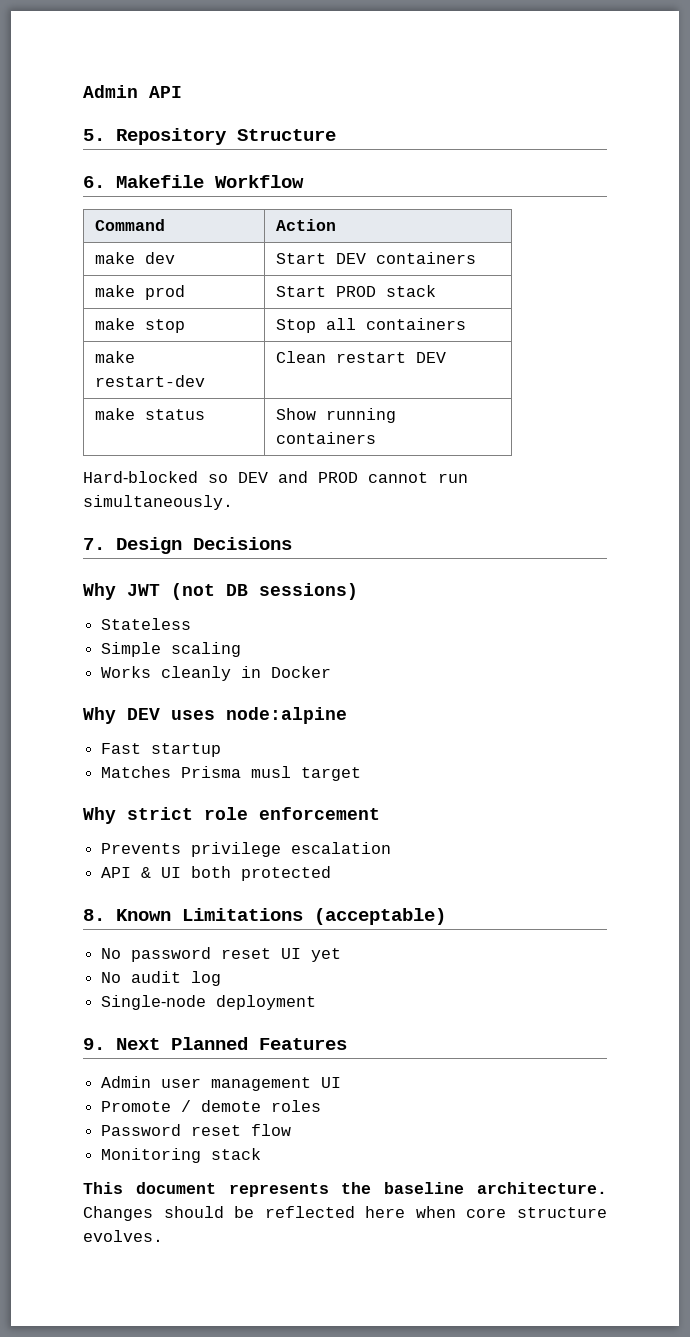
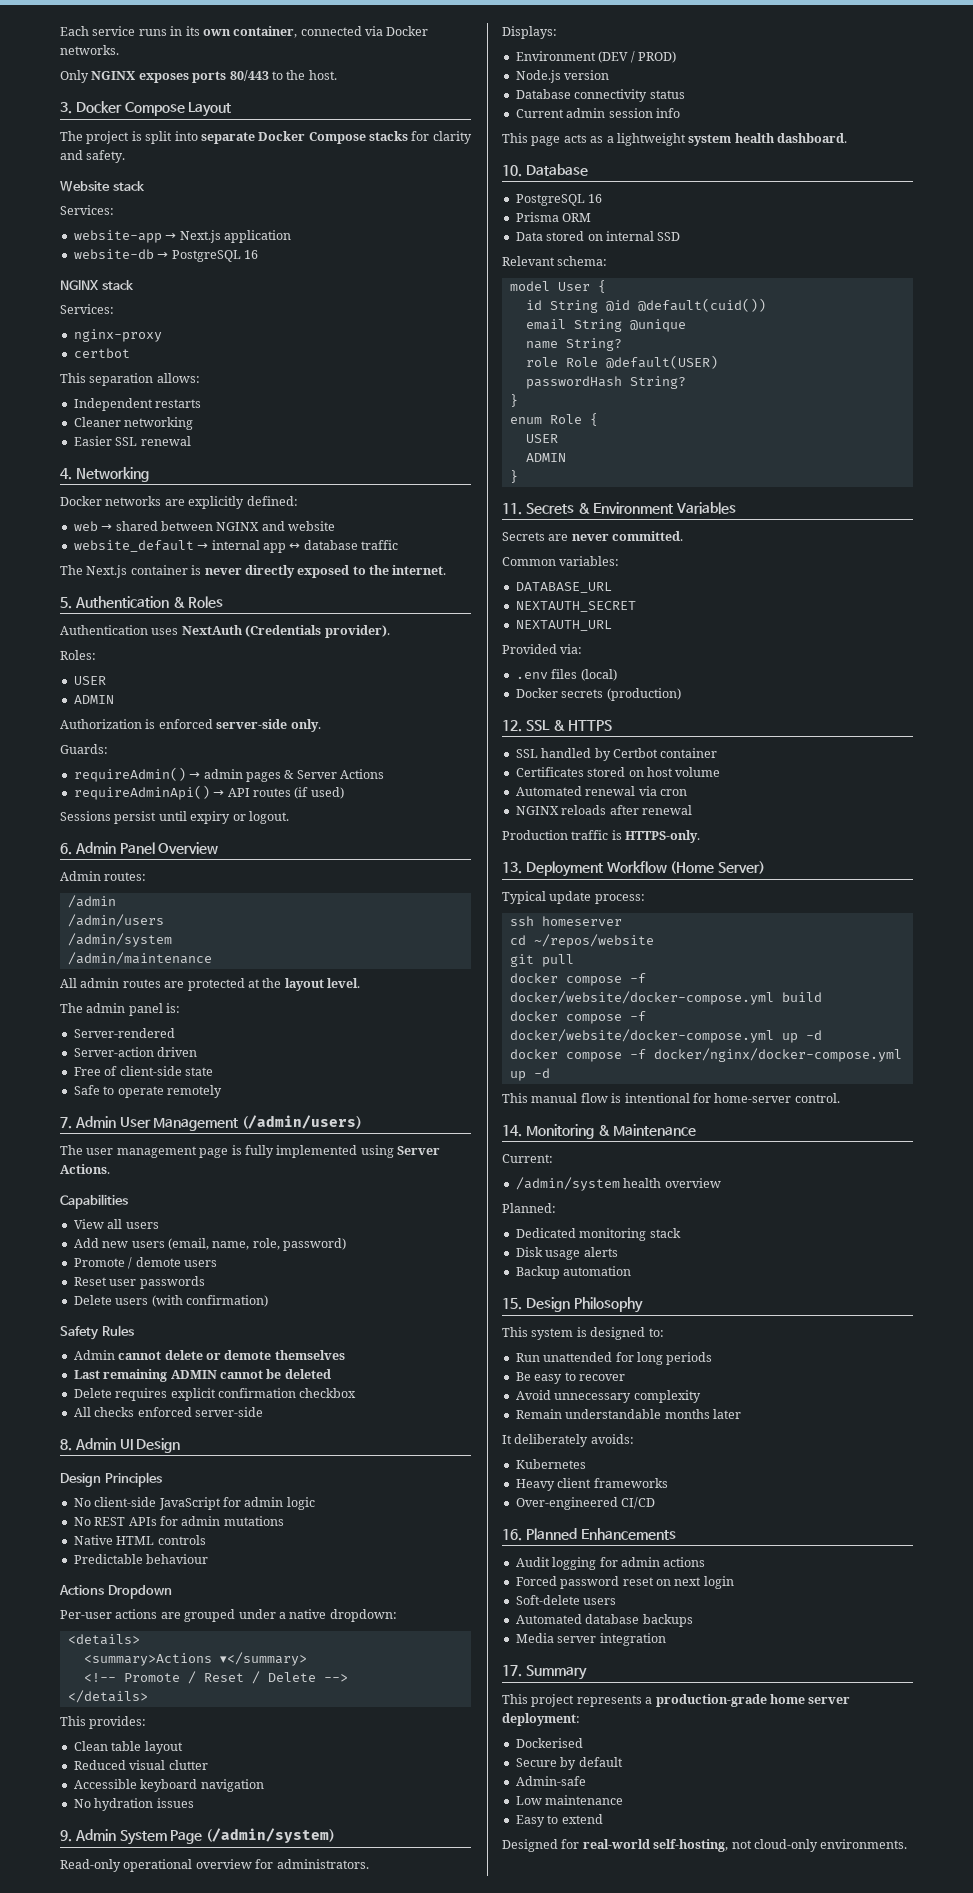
[83,85,182,98] [83,128,336,145] [83,175,304,188] [95,219,166,231] [276,219,337,231] [95,252,176,264] [276,252,477,264] [95,285,186,300] [276,285,437,297] [95,318,186,333] [276,318,467,333] [95,351,136,363] [95,375,206,387] [276,351,447,363] [95,408,206,420] [276,408,397,423] [276,432,377,444] [83,471,468,483] [83,495,233,510] [83,537,292,554] [83,583,358,600] [101,618,192,630] [101,642,242,657] [101,666,332,681] [83,707,347,724] [101,743,222,757] [101,766,362,781] [83,807,380,824] [101,842,392,857] [101,866,332,881] [83,908,446,925] [101,947,342,962] [101,971,222,986] [101,995,317,1010] [83,1037,347,1050] [101,1076,342,1091] [101,1100,322,1112] [101,1124,292,1136] [101,1148,262,1163] [83,1182,607,1197] [83,1206,607,1221] [83,1230,163,1242] Admin API // 5. Repository Structure // 6. Makefile Workflow // Command | Action // make dev | Start DEV containers // make prod | Start PROD stack // make stop | Stop all containers // make restart-dev | Clean restart DEV // make status | Show running containers // Hard‑blocked so DEV and PROD cannot run simultaneously. // 7. Design Decisions // Why JWT (not DB sessions) // Stateless // Simple scaling // Works cleanly in Docker // Why DEV uses node:alpine // Fast startup // Matches Prisma musl target // Why strict role enforcement // Prevents privilege escalation // API & UI both protected // 8. Known Limitations (acceptable) // No password reset UI yet // No audit log // Single‑node deployment // 9. Next Planned Features // Admin user management UI // Promote / demote roles // Password reset flow // Monitoring stack // This document represents the baseline architecture. Changes should be reflected here when core structure evolves. -> [60,26,429,38] [60,45,119,55] [60,70,337,83] [60,101,232,117] [60,131,472,144] [60,150,126,163] [60,181,145,192] [60,205,114,215] [73,230,291,243] [73,249,258,262] [60,280,134,290] [60,304,114,314] [73,329,162,342] [73,348,130,358] [60,373,200,386] [73,398,202,411] [73,417,194,430] [73,436,191,446] [60,467,149,482] [60,496,298,509] [73,521,335,531] [73,540,398,553] [60,565,447,578] [60,596,224,609] [60,625,390,638] [60,650,96,660] [73,676,106,685] [73,695,114,704] [60,719,321,732] [60,744,108,754] [73,767,384,782] [73,785,344,800] [60,811,289,824] [60,842,219,855] [60,871,147,881] [67,895,116,908] [67,914,164,927] [67,933,172,947] [67,952,212,965] [60,978,360,991] [60,1003,181,1016] [73,1028,175,1038] [73,1047,198,1057] [73,1066,213,1076] [73,1085,222,1098] [60,1115,363,1131] [60,1145,440,1158] [60,1164,110,1174] [60,1194,128,1209] [73,1219,159,1229] [73,1238,346,1251] [73,1257,217,1269] [73,1276,205,1289] [73,1295,268,1307] [60,1325,134,1340] [73,1350,345,1360] [73,1369,331,1382] [73,1388,357,1401] [73,1407,263,1417] [60,1438,181,1453] [60,1472,162,1487] [73,1497,315,1510] [73,1516,284,1526] [73,1535,206,1545] [73,1554,209,1564] [59,1585,172,1599] [60,1609,397,1622] [67,1634,140,1645] [83,1652,307,1666] [83,1671,348,1684] [67,1690,148,1703] [60,1716,147,1729] [73,1741,183,1754] [73,1760,208,1770] [73,1779,264,1792] [73,1798,194,1811] [60,1828,336,1845] [60,1859,369,1872] [502,26,557,39] [515,51,676,63] [515,70,610,83] [515,89,685,102] [515,108,680,118] [502,133,847,146] [502,164,588,177] [515,194,603,206] [515,212,592,222] [515,231,681,241] [502,256,608,266] [509,280,606,293] [525,298,766,313] [525,319,686,332] [525,338,622,351] [525,355,718,369] [525,376,686,389] [509,394,518,407] [509,413,598,426] [525,434,558,443] [525,453,566,462] [509,470,518,483] [502,502,737,515] [502,531,684,541] [502,556,620,566] [515,582,612,593] [515,601,636,612] [515,620,612,631] [502,644,583,654] [515,669,617,681] [515,688,681,701] [502,720,613,732] [515,748,718,761] [515,767,721,777] [515,786,687,796] [515,805,692,815] [502,830,701,843] [502,861,766,877] [502,891,645,904] [509,916,622,926] [509,934,654,948] [509,954,574,967] [509,973,646,986] [509,991,822,1005] [509,1011,646,1024] [509,1029,822,1043] [509,1048,902,1062] [509,1068,550,1081] [502,1093,840,1103] [502,1124,697,1139] [502,1154,553,1163] [515,1177,721,1191] [502,1203,556,1213] [515,1228,681,1241] [515,1247,618,1260] [515,1266,632,1279] [502,1297,643,1313] [502,1327,664,1340] [515,1352,713,1365] [515,1372,625,1384] [515,1390,701,1403] [515,1409,741,1419] [502,1434,634,1447] [515,1459,586,1469] [515,1478,668,1491] [515,1497,656,1510] [502,1528,676,1541] [515,1557,706,1570] [515,1576,734,1589] [515,1595,617,1605] [515,1614,693,1627] [515,1633,666,1646] [502,1665,587,1680] [502,1694,851,1707] [502,1713,580,1726] [515,1738,583,1748] [515,1757,623,1770] [515,1776,586,1786] [515,1795,624,1805] [515,1814,603,1827] [502,1839,908,1852] Each service runs in its own container, connected via Docker networks. // Only NGINX exposes ports 80/443 to the host. // 3. Docker Compose Layout // The project is split into separate Docker Compose stacks for clarity and safety. // Website stack // Services: // website-app → Next.js application // website-db → PostgreSQL 16 // NGINX stack // Services: // nginx-proxy // certbot // This separation allows: // Independent restarts // Cleaner networking // Easier SSL renewal // 4. Networking // Docker networks are explicitly defined: // web → shared between NGINX and website // website_default → internal app ↔ database traffic // The Next.js container is never directly exposed to the internet. // 5. Authentication & Roles // Authentication uses NextAuth (Credentials provider). // Roles: // USER // ADMIN // Authorization is enforced server-side only. // Guards: // requireAdmin() → admin pages & Server Actions // requireAdminApi() → API routes (if used) // Sessions persist until expiry or logout. // 6. Admin Panel Overview // Admin routes: // /admin // /admin/users // /admin/system // /admin/maintenance // All admin routes are protected at the layout level. // The admin panel is: // Server-rendered // Server-action driven // Free of client-side state // Safe to operate remotely // 7. Admin User Management (/admin/users) // The user management page is fully implemented using Server Actions. // Capabilities // View all users // Add new users (email, name, role, password) // Promote / demote users // Reset user passwords // Delete users (with confirmation) // Safety Rules // Admin cannot delete or demote themselves // Last remaining ADMIN cannot be deleted // Delete requires explicit confirmation checkbox // All checks enforced server-side // 8. Admin UI Design // Design Principles // No client-side JavaScript for admin logic // No REST APIs for admin mutations // Native HTML controls // Predictable behaviour // Actions Dropdown // Per-user actions are grouped under a native dropdown: // <details> // <summary>Actions ▾</summary> // <!-- Promote / Reset / Delete --> // </details> // This provides: // Clean table layout // Reduced visual clutter // Accessible keyboard navigation // No hydration issues // 9. Admin System Page (/admin/system) // Read-only operational overview for administrators. // Displays: // Environment (DEV / PROD) // Node.js version // Database connectivity status // Current admin session info // This page acts as a lightweight system health dashboard. // 10. Database // PostgreSQL 16 // Prisma ORM // Data stored on internal SSD // Relevant schema: // model User { // id String @id @default(cuid()) // email String @unique // name String? // role Role @default(USER) // passwordHash String? // } // enum Role { // USER // ADMIN // } // 11. Secrets & Environment Variables // Secrets are never committed. // Common variables: // DATABASE_URL // NEXTAUTH_SECRET // NEXTAUTH_URL // Provided via: // .env files (local) // Docker secrets (production) // 12. SSL & HTTPS // SSL handled by Certbot container // Certificates stored on host volume // Automated renewal via cron // NGINX reloads after renewal // Production traffic is HTTPS-only. // 13. Deployment Workflow (Home Server) // Typical update process: // ssh homeserver // cd ~/repos/website // git pull // docker compose -f docker/website/docker-compose.yml build // docker compose -f docker/website/docker-compose.yml up -d // docker compose -f docker/nginx/docker-compose.yml up -d // This manual flow is intentional for home-server control. // 14. Monitoring & Maintenance // Current: // /admin/system health overview // Planned: // Dedicated monitoring stack // Disk usage alerts // Backup automation // 15. Design Philosophy // This system is designed to: // Run unattended for long periods // Be easy to recover // Avoid unnecessary complexity // Remain understandable months later // It deliberately avoids: // Kubernetes // Heavy client frameworks // Over-engineered CI/CD // 16. Planned Enhancements // Audit logging for admin actions // Forced password reset on next login // Soft-delete users // Automated database backups // Media server integration // 17. Summary // This project represents a production-grade home server deployment: // Dockerised // Secure by default // Admin-safe // Low maintenance // Easy to extend // Designed for real-world self-hosting, not cloud-only environments.

